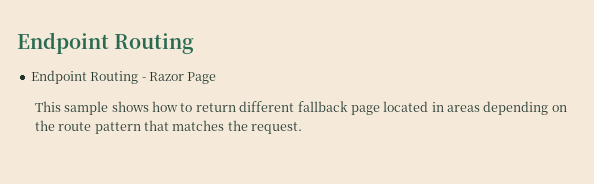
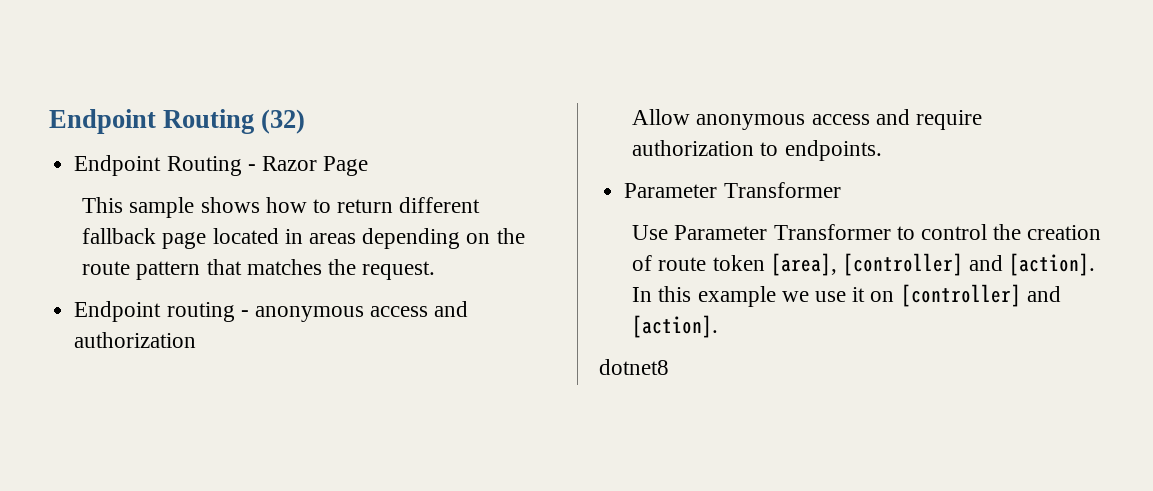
[17,32,195,54] Endpoint Routing -> [49,109,306,134] Endpoint Routing (32)
(303, 128) none -> [74,301,469,322] [74,332,197,348] [632,109,983,130] [632,140,882,161] [624,182,841,198] [632,224,1102,240] [632,253,1096,276] [632,284,1061,307] [632,315,719,338] [599,359,669,375] // Endpoint routing - anonymous access and authorization // Allow anonymous access and require authorization to endpoints. // Parameter Transformer // Use Parameter Transformer to control the creation of route token [area], [controller] and [action]. In this example we use it on [controller] and [action]. // dotnet8

